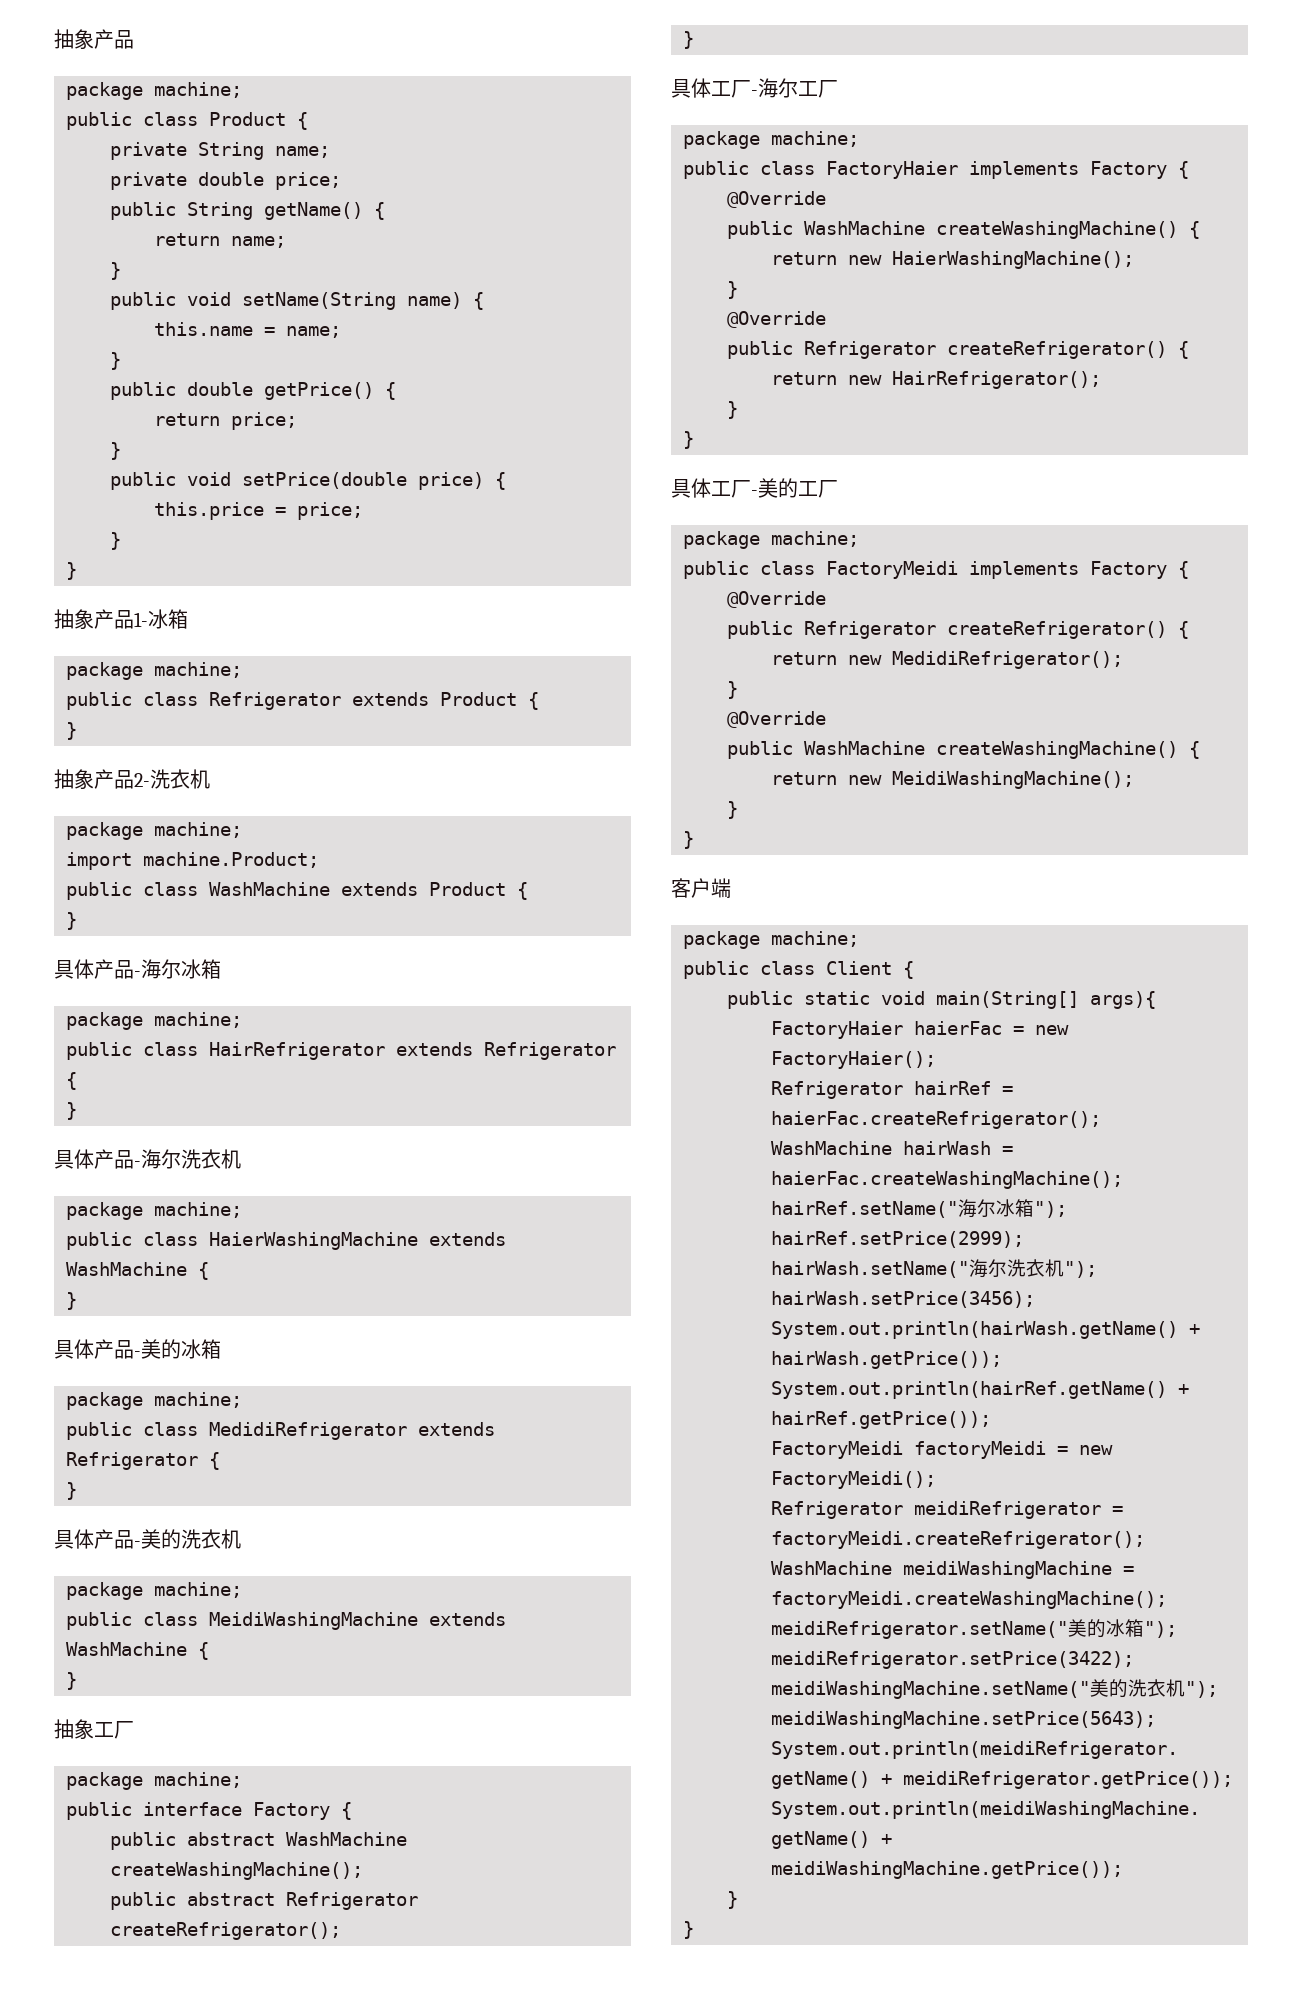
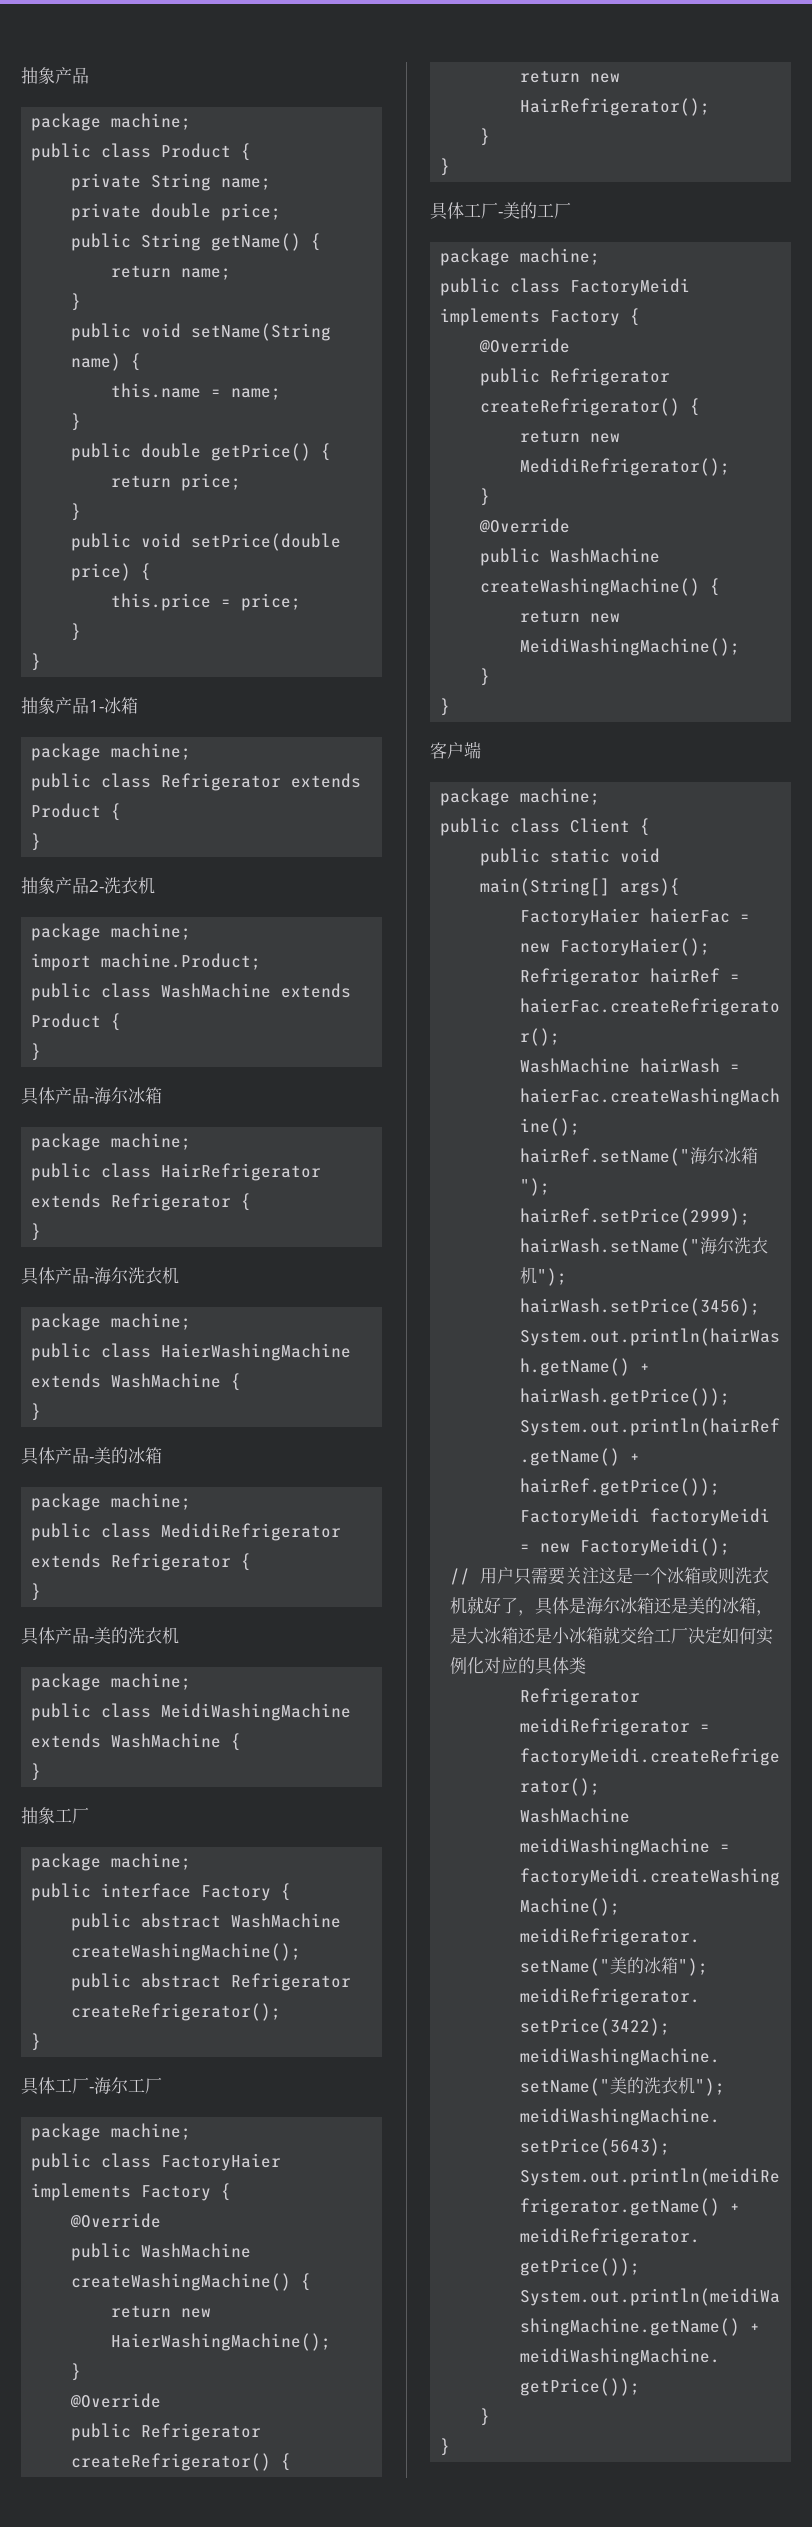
(936, 1480) none -> [450,1567,770,1585] [450,1596,774,1616] [450,1626,774,1645] [450,1657,587,1675] // // 用户只需要关注这是一个冰箱或则洗衣机就好了，具体是海尔冰箱还是美的冰箱，是大冰箱还是小冰箱就交给工厂决定如何实例化对应的具体类

